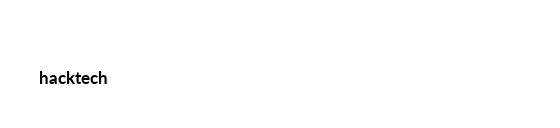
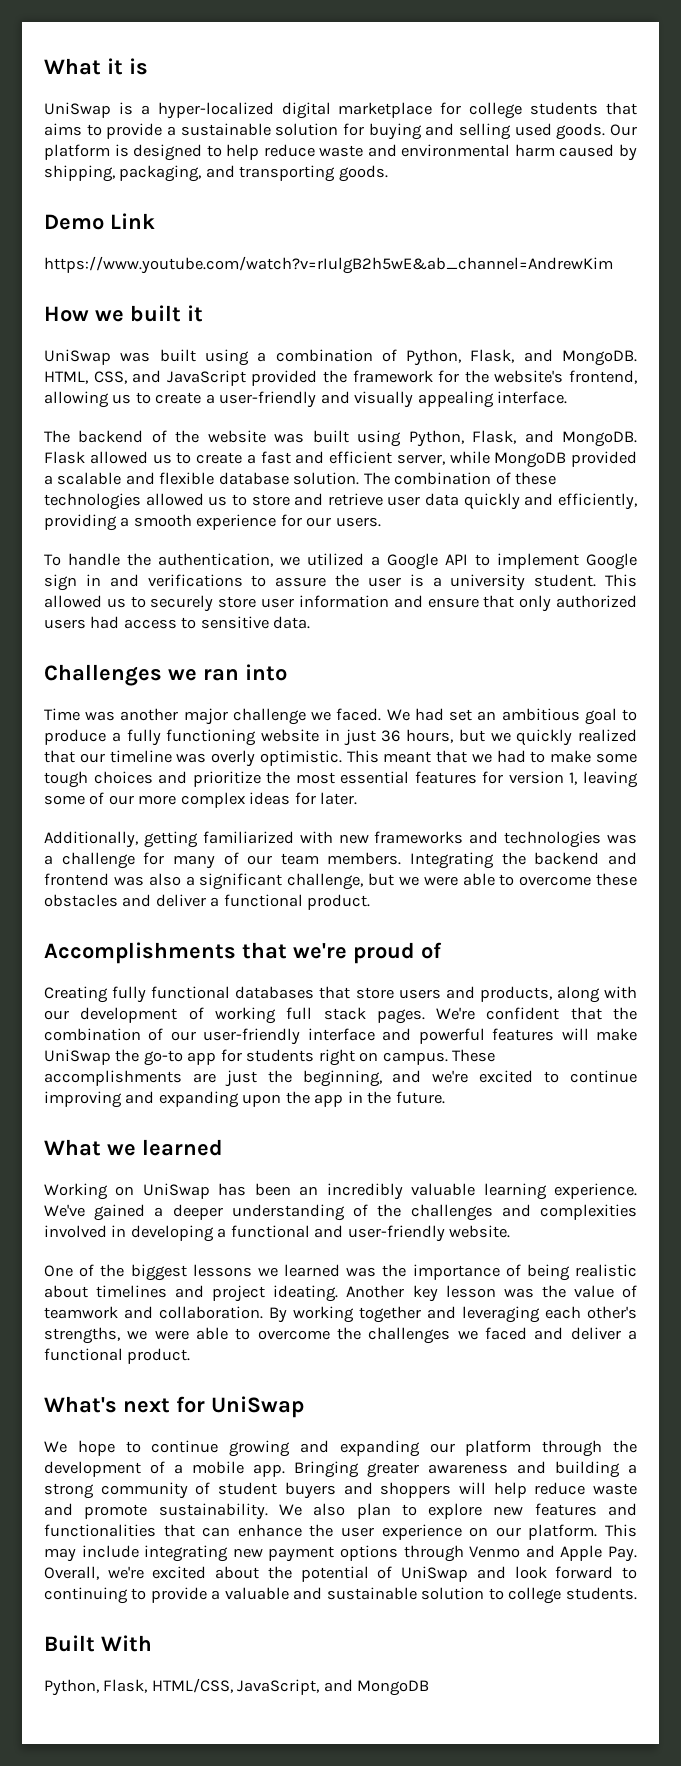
[39,71,108,84] hacktech -> [44,58,148,75] [44,102,638,119] [44,123,637,140] [44,144,637,161] [44,165,388,182] [44,213,155,230] [44,256,613,274] [44,305,203,322] [44,349,638,366] [44,370,638,386] [44,391,568,408] [44,430,637,447] [44,451,637,468] [44,472,557,485] [44,493,637,510] [44,514,381,531] [44,553,637,570] [44,574,637,591] [44,595,637,612] [44,616,311,629] [44,664,287,686] [44,708,637,725] [44,729,637,746] [44,750,637,767] [44,771,638,788] [44,792,358,808] [44,831,637,848] [44,852,637,869] [44,873,637,890] [44,894,371,910] [44,942,442,964] [44,986,638,1003] [44,1007,637,1024] [44,1028,637,1045] [44,1049,496,1066] [44,1070,638,1087] [44,1091,445,1108] [44,1139,223,1156] [44,1183,637,1200] [44,1204,637,1221] [44,1225,511,1242] [44,1264,638,1281] [44,1285,637,1302] [44,1306,637,1323] [44,1327,637,1344] [44,1348,191,1364] [44,1396,304,1418] [44,1440,637,1457] [44,1461,637,1478] [44,1482,637,1499] [44,1503,637,1520] [44,1524,638,1540] [44,1545,638,1562] [44,1566,638,1582] [44,1587,637,1604] [44,1635,152,1652] [44,1678,430,1696] What it is // UniSwap is a hyper-localized digital marketplace for college students that aims to provide a sustainable solution for buying and selling used goods. Our platform is designed to help reduce waste and environmental harm caused by shipping, packaging, and transporting goods. // Demo Link // https://www.youtube.com/watch?v=rIulgB2h5wE&ab_channel=AndrewKim // How we built it // UniSwap was built using a combination of Python, Flask, and MongoDB. HTML, CSS, and JavaScript provided the framework for the website's frontend, allowing us to create a user-friendly and visually appealing interface. // The backend of the website was built using Python, Flask, and MongoDB. Flask allowed us to create a fast and efficient server, while MongoDB provided a scalable and flexible database solution. The combination of these technologies allowed us to store and retrieve user data quickly and efficiently, providing a smooth experience for our users. // To handle the authentication, we utilized a Google API to implement Google sign in and verifications to assure the user is a university student. This allowed us to securely store user information and ensure that only authorized users had access to sensitive data. // Challenges we ran into // Time was another major challenge we faced. We had set an ambitious goal to produce a fully functioning website in just 36 hours, but we quickly realized that our timeline was overly optimistic. This meant that we had to make some tough choices and prioritize the most essential features for version 1, leaving some of our more complex ideas for later. // Additionally, getting familiarized with new frameworks and technologies was a challenge for many of our team members. Integrating the backend and frontend was also a significant challenge, but we were able to overcome these obstacles and deliver a functional product. // Accomplishments that we're proud of // Creating fully functional databases that store users and products, along with our development of working full stack pages. We're confident that the combination of our user-friendly interface and powerful features will make UniSwap the go-to app for students right on campus. These accomplishments are just the beginning, and we're excited to continue improving and expanding upon the app in the future. // What we learned // Working on UniSwap has been an incredibly valuable learning experience. We've gained a deeper understanding of the challenges and complexities involved in developing a functional and user-friendly website. // One of the biggest lessons we learned was the importance of being realistic about timelines and project ideating. Another key lesson was the value of teamwork and collaboration. By working together and leveraging each other's strengths, we were able to overcome the challenges we faced and deliver a functional product. // What's next for UniSwap // We hope to continue growing and expanding our platform through the development of a mobile app. Bringing greater awareness and building a strong community of student buyers and shoppers will help reduce waste and promote sustainability. We also plan to explore new features and functionalities that can enhance the user experience on our platform. This may include integrating new payment options through Venmo and Apple Pay. Overall, we're excited about the potential of UniSwap and look forward to continuing to provide a valuable and sustainable solution to college students. // Built With // Python, Flask, HTML/CSS, JavaScript, and MongoDB

